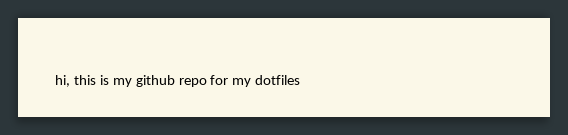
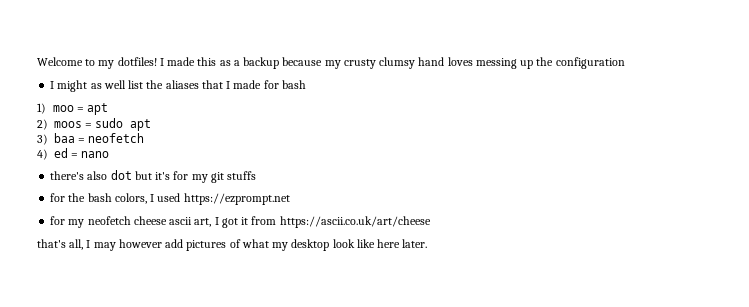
[55,75,301,87] hi, this is my github repo for my dotfiles -> [37,57,625,69] [50,80,306,92] [37,103,109,115] [37,118,152,131] [37,133,145,145] [37,148,110,160] [50,170,257,183] [50,193,290,205] [50,216,431,228] [37,239,428,251] Welcome to my dotfiles! I made this as a backup because my crusty clumsy hand loves messing up the configuration // I might as well list the aliases that I made for bash // 1) moo = apt // 2) moos = sudo apt // 3) baa = neofetch // 4) ed = nano // there's also dot but it's for my git stuffs // for the bash colors, I used https://ezprompt.net // for my neofetch cheese ascii art, I got it from https://ascii.co.uk/art/cheese // that's all, I may however add pictures of what my desktop look like here later.

